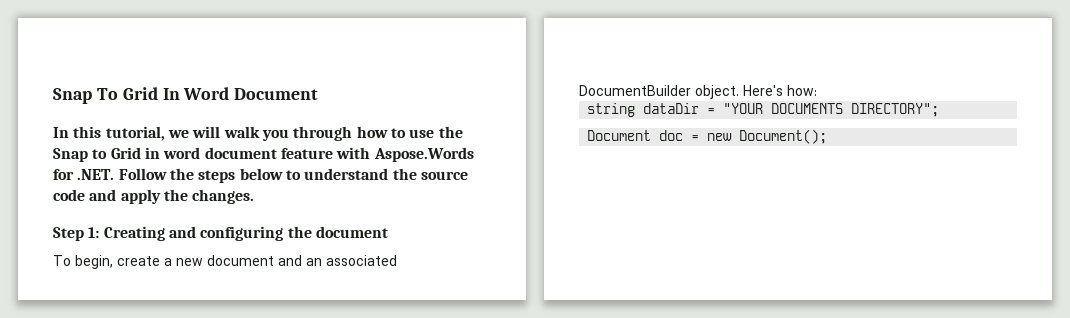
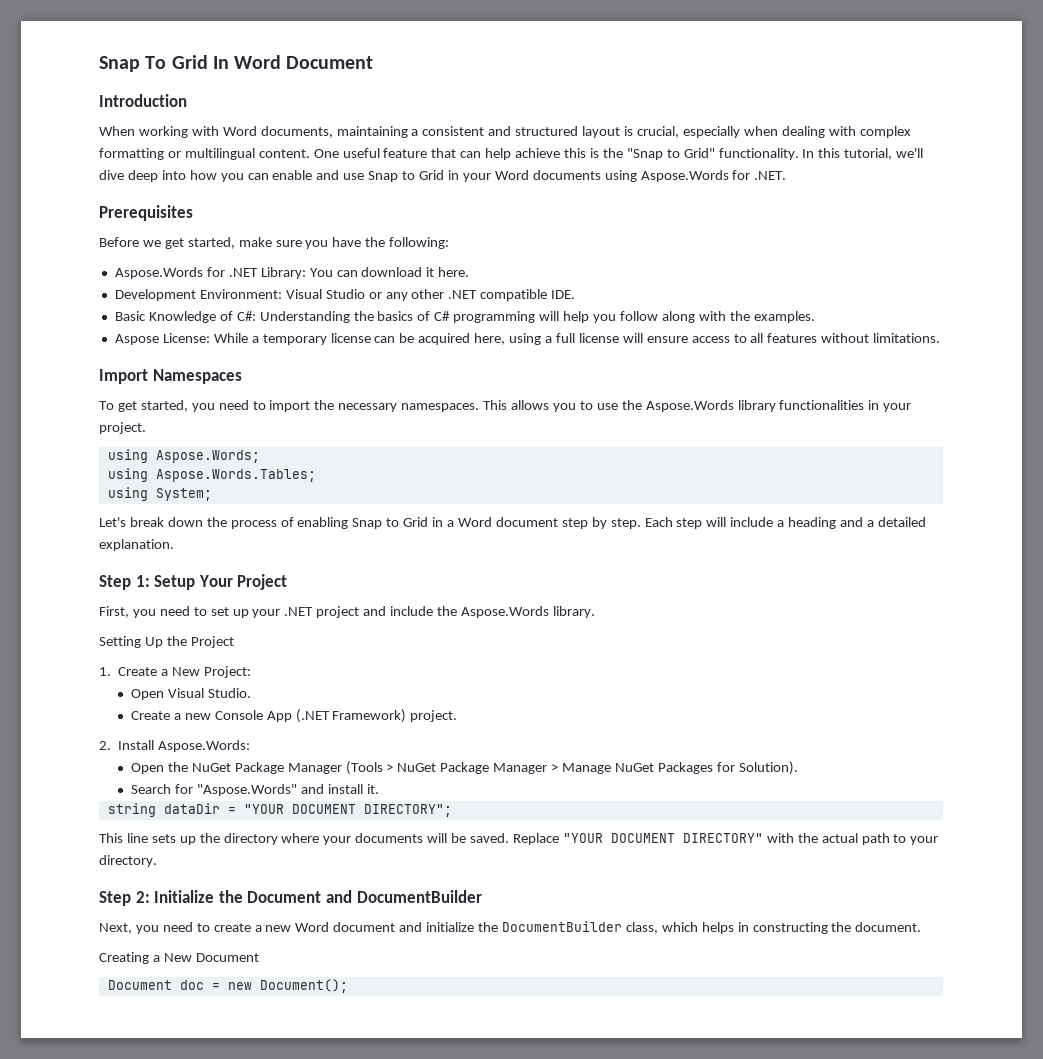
[53,126,463,141] [53,147,474,162] [53,168,468,183] [53,189,255,204] [53,226,388,241] [53,255,397,269] [579,85,817,99] In this tutorial, we will walk you through how to use the Snap to Grid in word document feature with Aspose.Words for .NET. Follow the steps below to understand the source code and apply the changes. // Step 1: Creating and configuring the document // To begin, create a new document and an associated DocumentBuilder object. Here's how: -> [99,94,187,107] [99,126,911,138] [99,148,924,160] [99,170,787,182] [99,205,193,221] [99,237,450,249] [114,267,470,279] [114,289,576,301] [114,311,815,323] [114,333,941,345] [99,369,242,384] [99,400,912,412] [99,422,146,434] [107,449,260,463] [107,468,316,482] [107,487,212,501] [99,517,926,529] [99,539,174,551] [99,574,288,590] [99,606,595,618] [99,636,234,648] [99,666,251,678] [130,688,251,700] [130,709,458,723] [99,740,251,752] [130,761,798,775] [130,784,379,796] Introduction // When working with Word documents, maintaining a consistent and structured layout is crucial, especially when dealing with complex formatting or multilingual content. One useful feature that can help achieve this is the "Snap to Grid" functionality. In this tutorial, we'll dive deep into how you can enable and use Snap to Grid in your Word documents using Aspose.Words for .NET. // Prerequisites // Before we get started, make sure you have the following: // Aspose.Words for .NET Library: You can download it here. // Development Environment: Visual Studio or any other .NET compatible IDE. // Basic Knowledge of C#: Understanding the basics of C# programming will help you follow along with the examples. // Aspose License: While a temporary license can be acquired here, using a full license will ensure access to all features without limitations. // Import Namespaces // To get started, you need to import the necessary namespaces. This allows you to use the Aspose.Words library functionalities in your project. // using Aspose.Words; // using Aspose.Words.Tables; // using System; // Let's break down the process of enabling Snap to Grid in a Word document step by step. Each step will include a heading and a detailed explanation. // Step 1: Setup Your Project // First, you need to set up your .NET project and include the Aspose.Words library. // Setting Up the Project // 1. Create a New Project: // Open Visual Studio. // Create a new Console App (.NET Framework) project. // 2. Install Aspose.Words: // Open the NuGet Package Manager (Tools > NuGet Package Manager > Manage NuGet Packages for Solution). // Search for "Aspose.Words" and install it.
[771,103,844,114] DOCUMENTS -> [291,804,356,814] DOCUMENT
(940, 110) none -> [99,833,939,845] [99,855,157,867] [99,890,482,906] [99,921,922,934] [99,952,259,964] // This line sets up the directory where your documents will be saved. Replace "YOUR DOCUMENT DIRECTORY" with the actual path to your directory. // Step 2: Initialize the Document and DocumentBuilder // Next, you need to create a new Word document and initialize the DocumentBuilder class, which helps in constructing the document. // Creating a New Document

